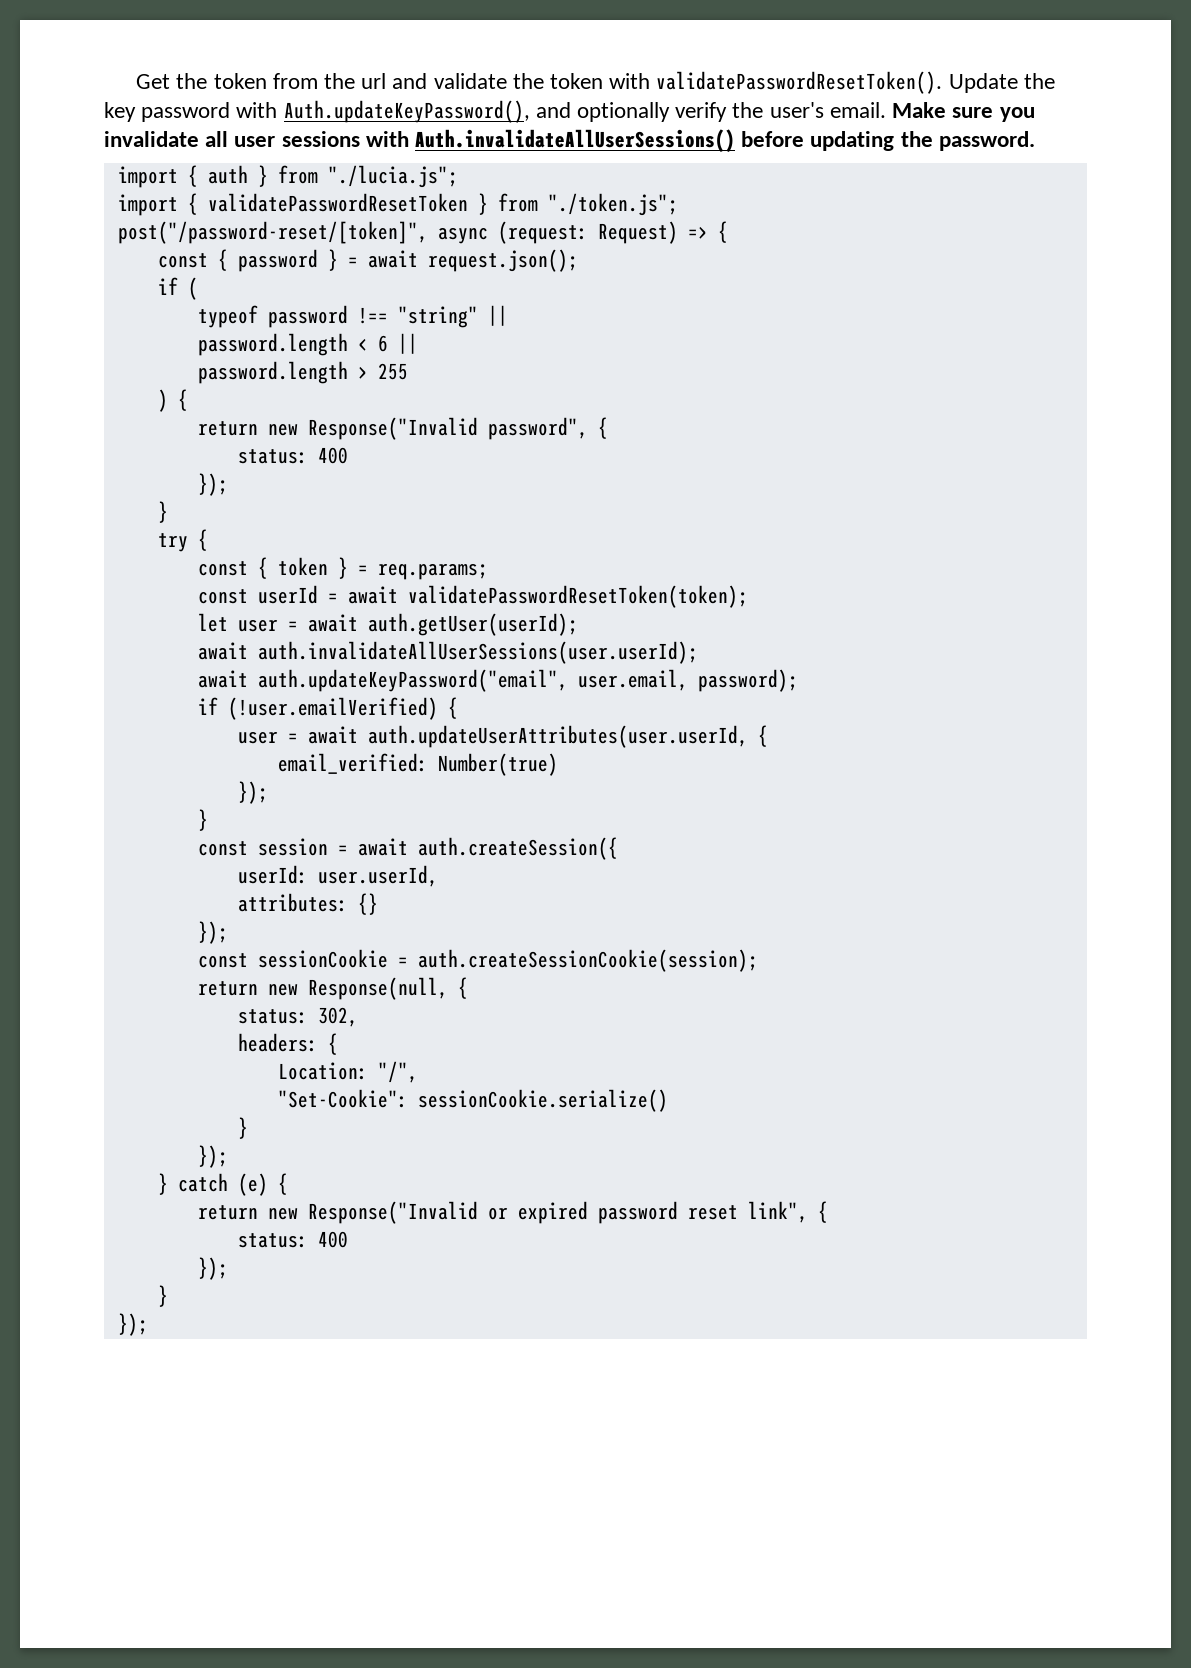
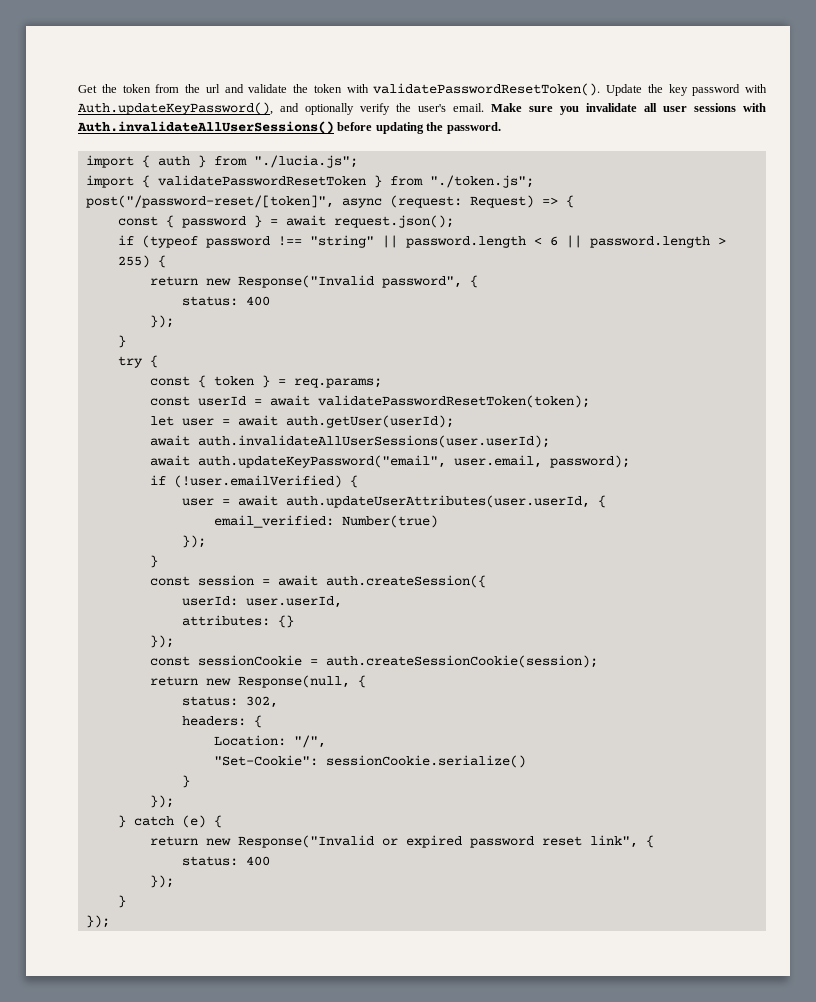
[187,277,198,300] [197,305,258,328] ( // typeof -> [141,235,198,248] (typeof
(508, 315) // -> (398, 241) none
(418, 343) // -> (582, 241) none
[377,363,408,380] [157,389,168,412] 255 // ) -> [117,255,150,268] 255)

